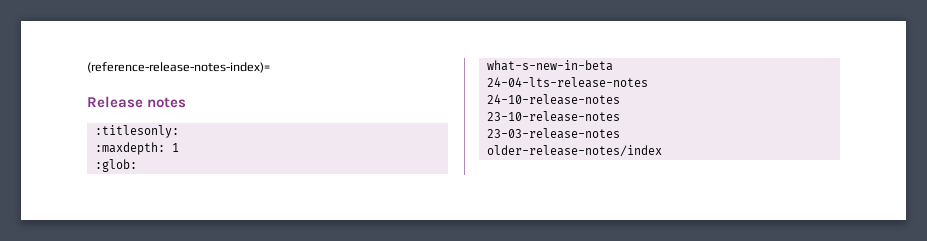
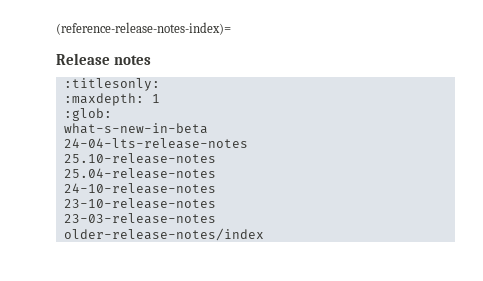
(648, 82) none -> [63,153,216,164] [63,168,216,179] // 25.10-release-notes // 25.04-release-notes

